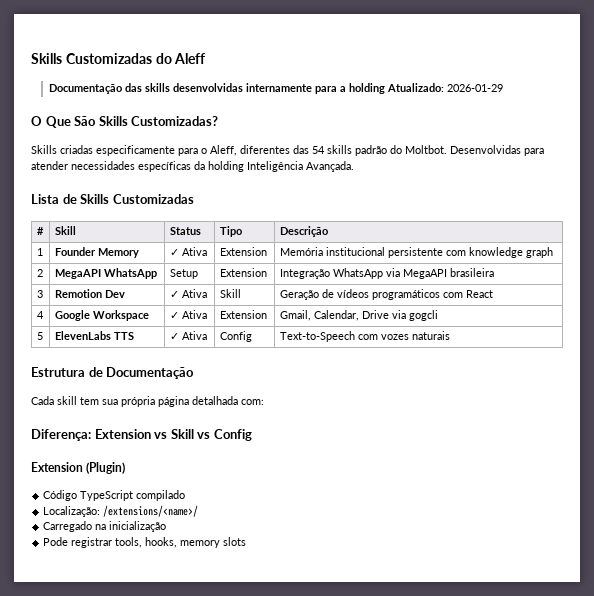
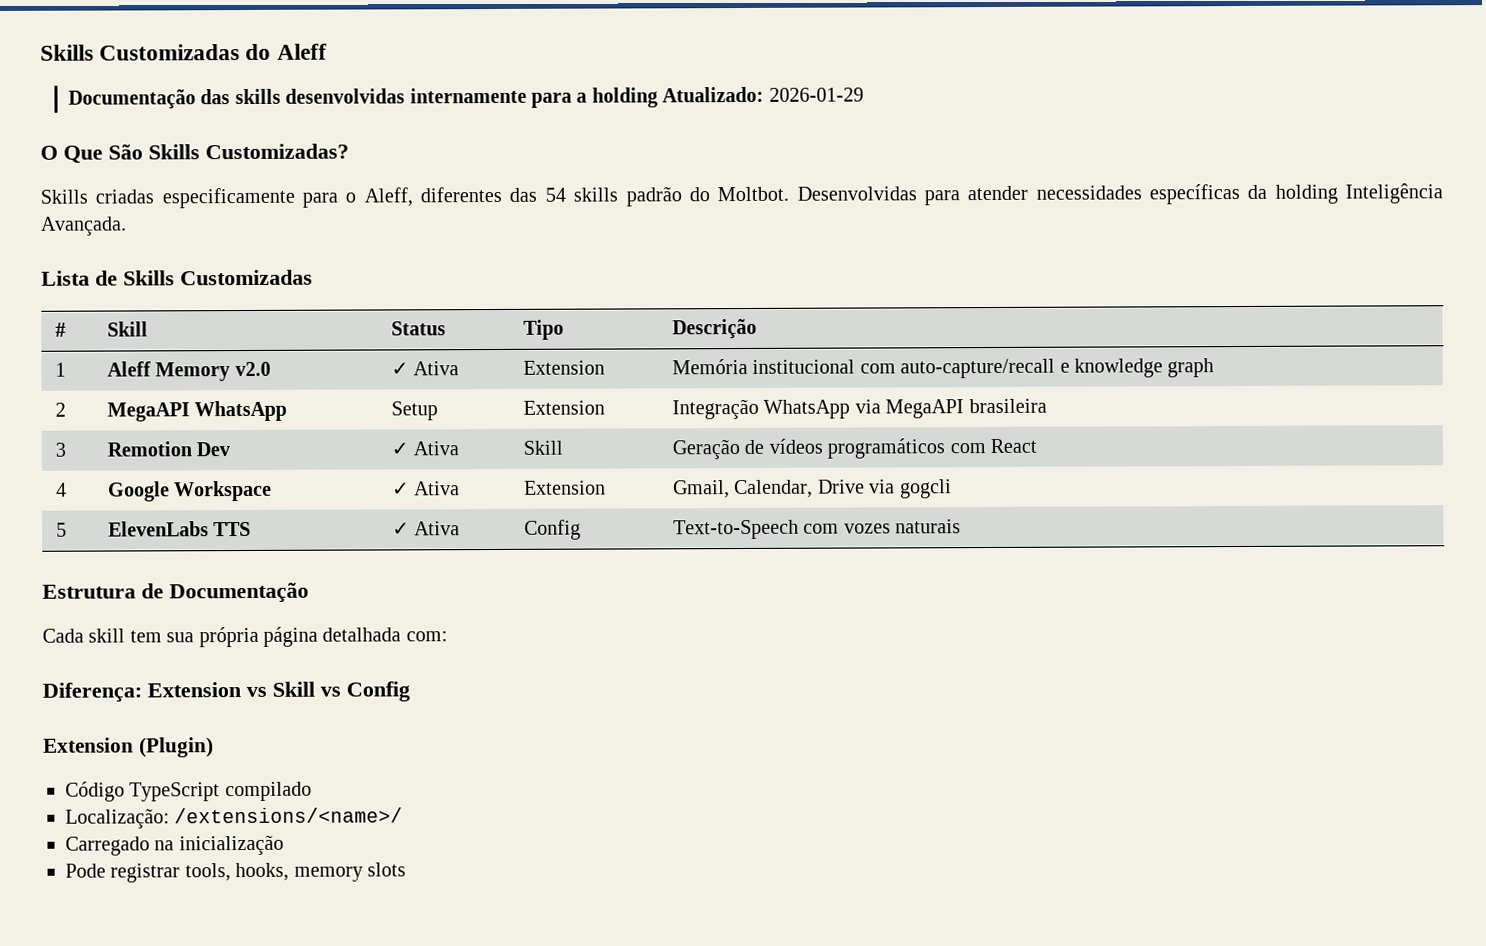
[54,247,96,256] Founder -> [107,361,152,377] Aleff
(139, 253) none -> [234,361,271,377] v2.0
[387,247,466,258] persistente com -> [859,358,1070,379] com auto-capture/recall e

